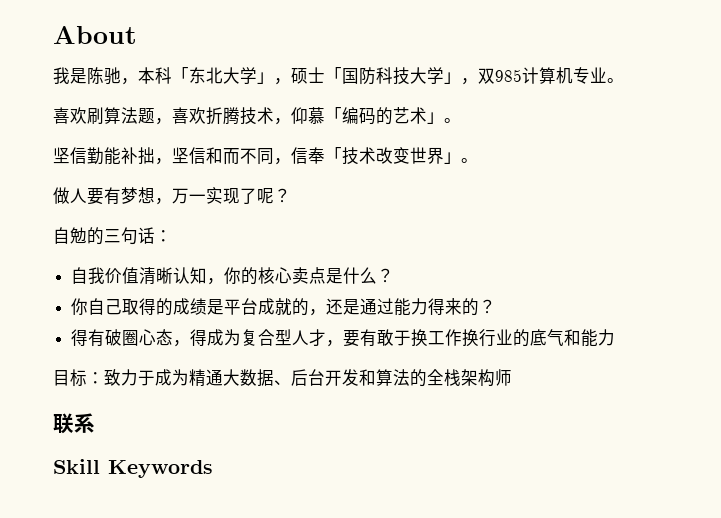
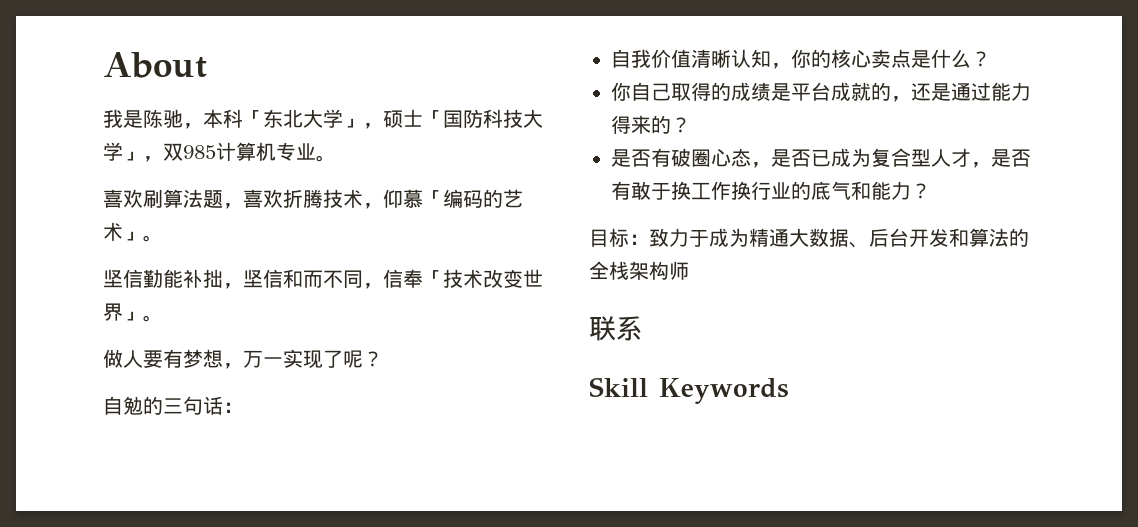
[71,329,89,346] 得 -> [611,149,651,167] 是否
[190,329,208,346] 得 -> [771,149,831,167] 是否已
[343,330,361,347] 要 -> [991,149,1031,167] 是否
(616, 337) none -> [911,183,931,199] ？

